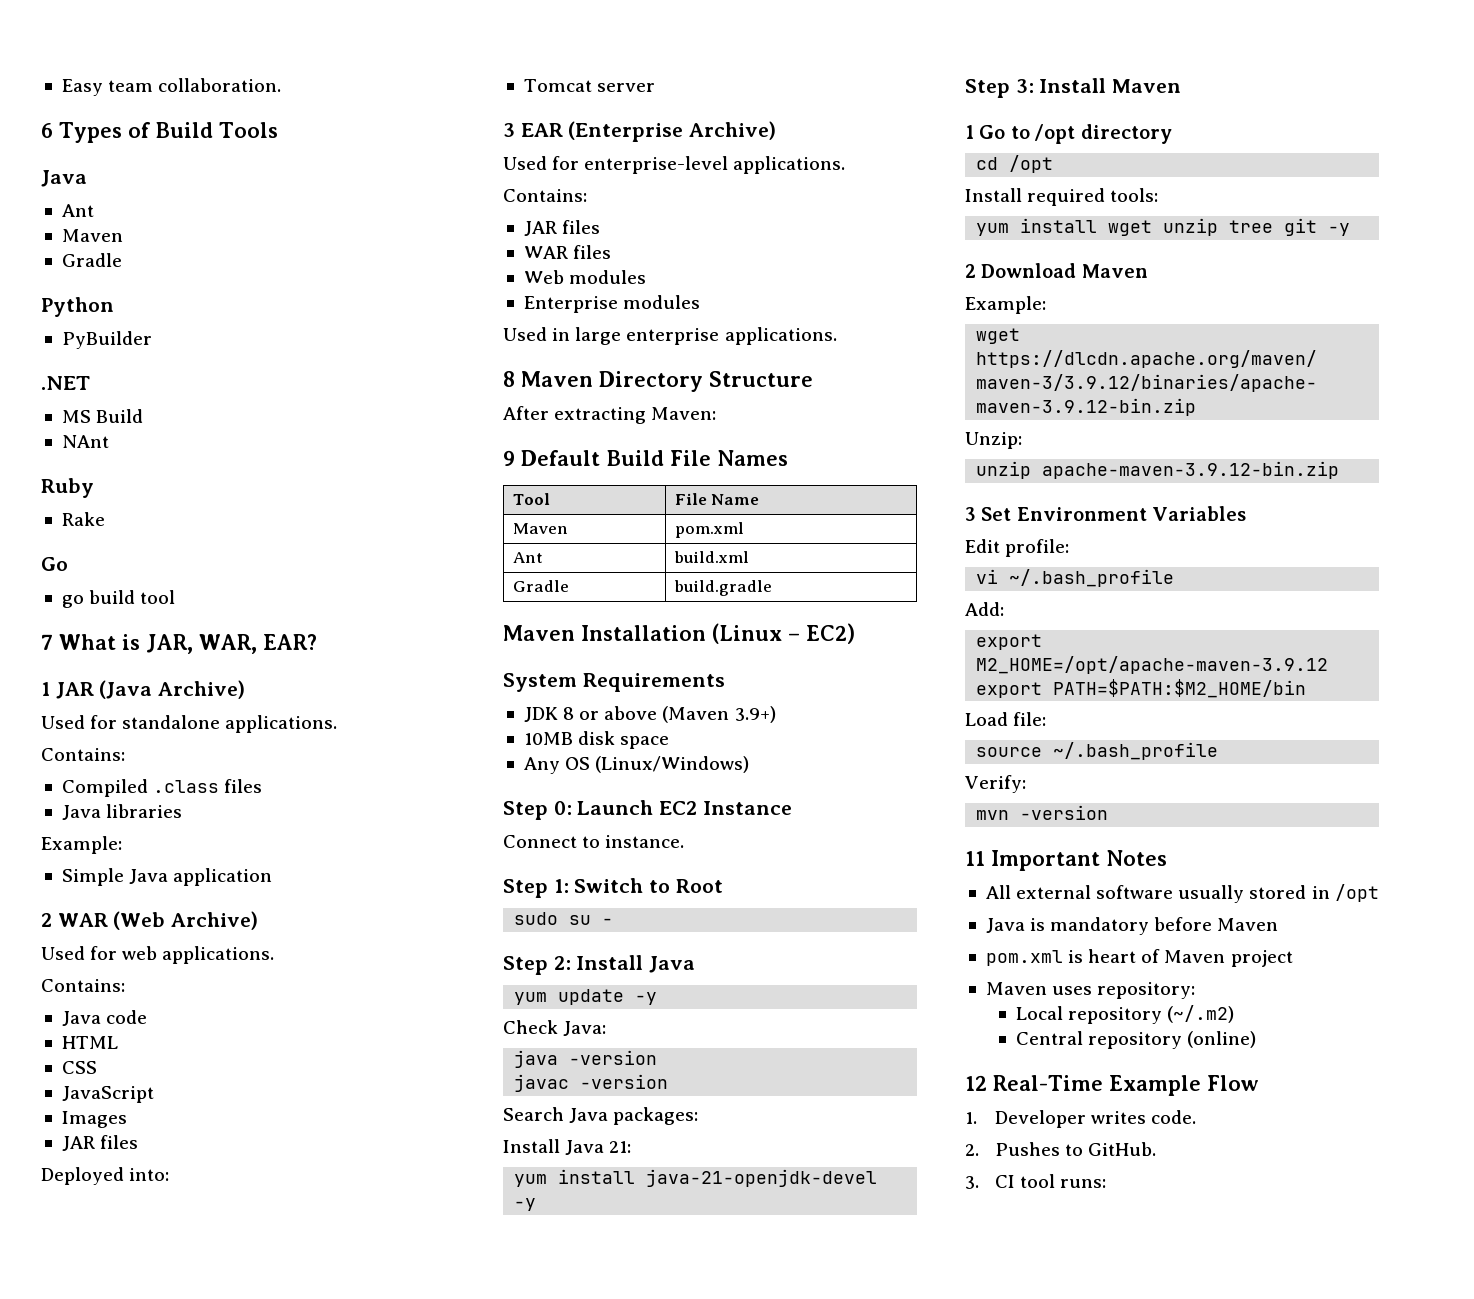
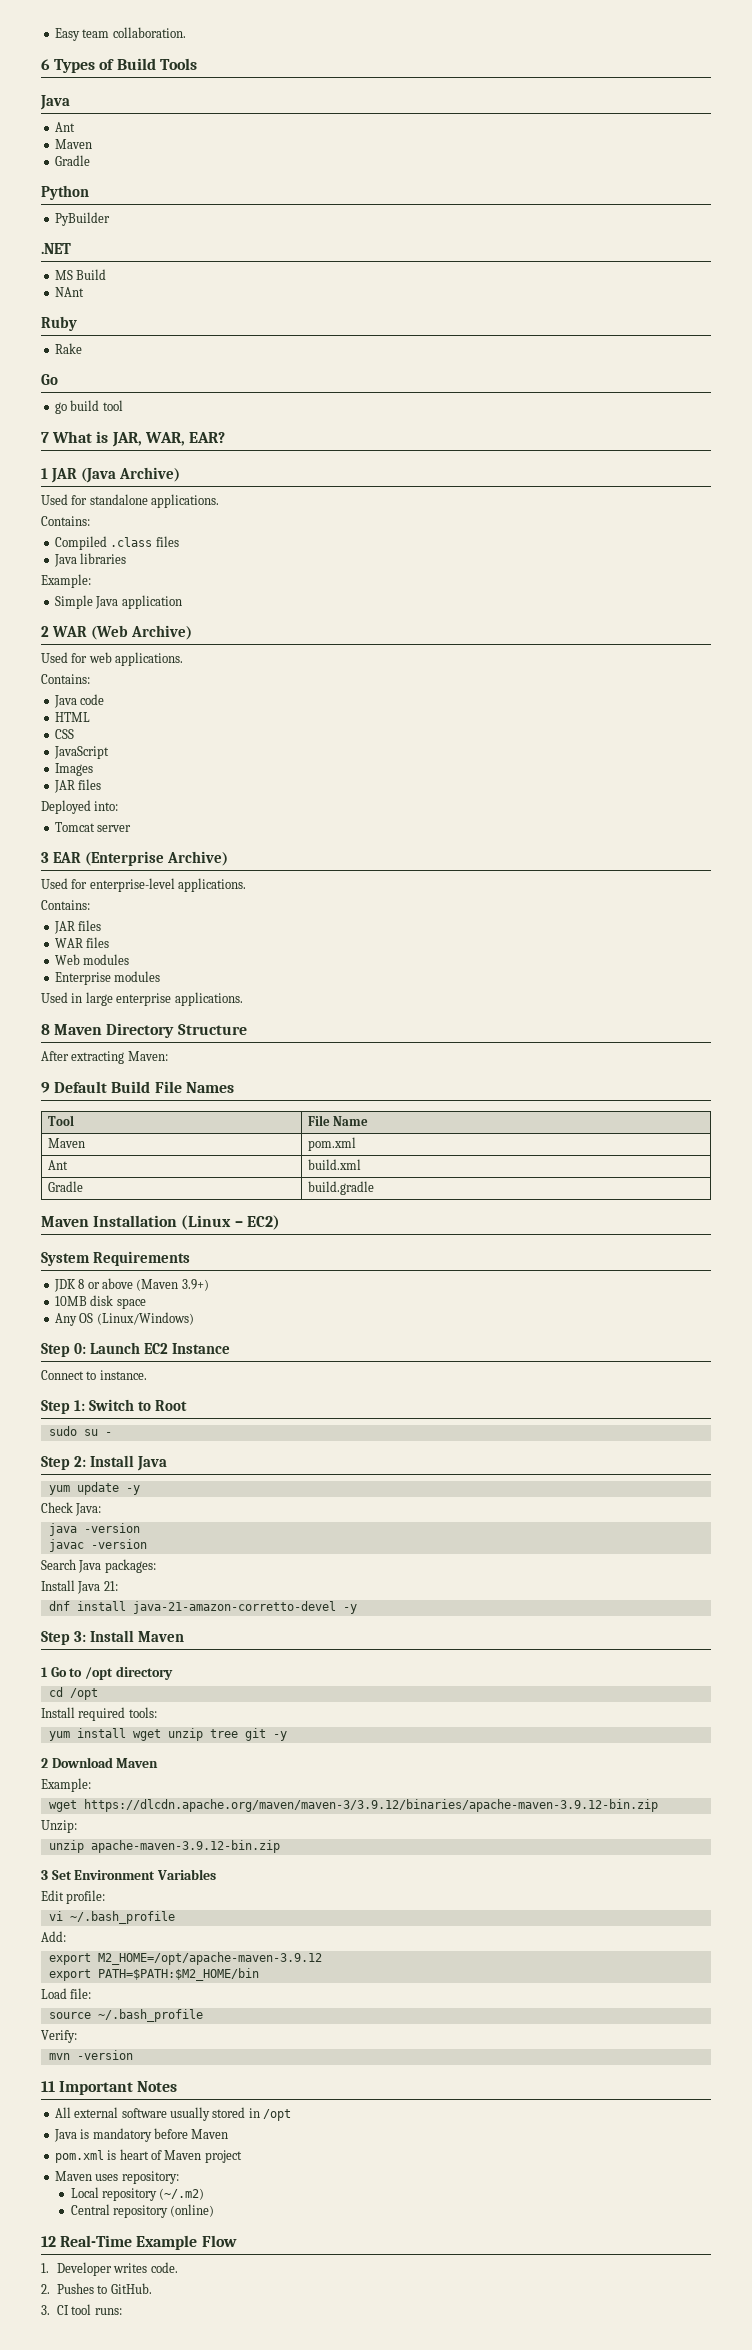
[514,1169,878,1187] yum install java-21-openjdk-devel -> [48,1601,336,1614] dnf install java-21-amazon-corretto-devel

